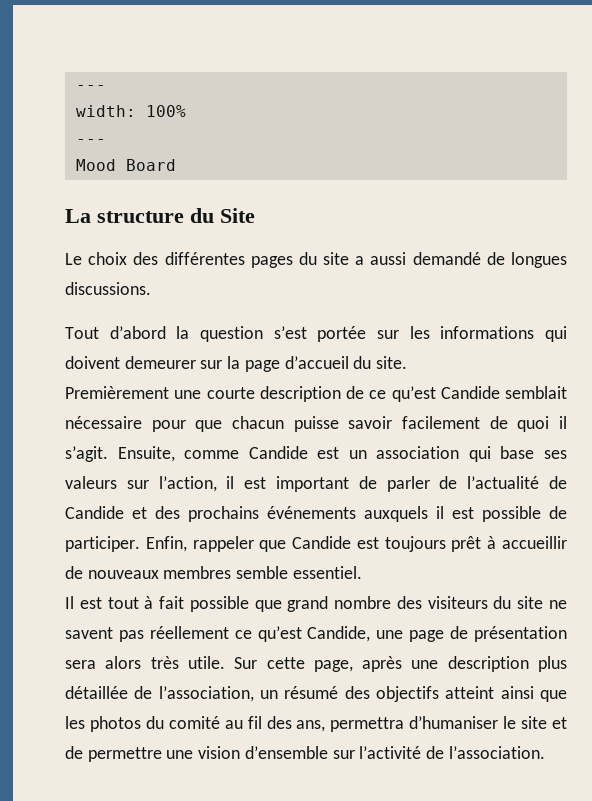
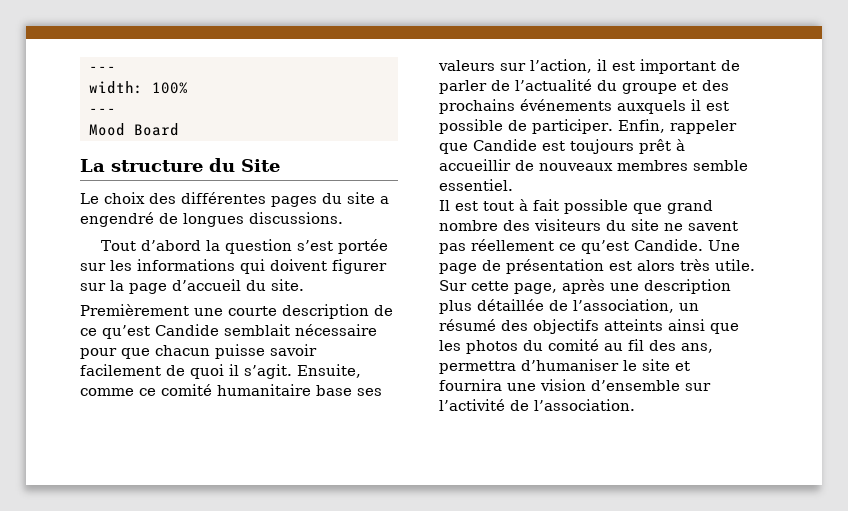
[370,252,481,265] aussi demandé -> [80,212,154,227] engendré
[124,356,196,369] demeurer -> [332,259,387,274] figurer
[248,446,491,462] Candide est un association qui -> [139,384,311,396] ce comité humanitaire
[549,476,567,489] [65,506,124,519] de Candide -> [597,80,677,94] du groupe
[307,626,404,642] Candide, une -> [634,239,740,251] Candide. Une
[65,660,96,669] sera -> [609,261,632,271] est
[445,686,495,699] atteint -> [604,319,663,331] atteints
[65,746,162,762] de permettre -> [439,379,502,391] fournira

